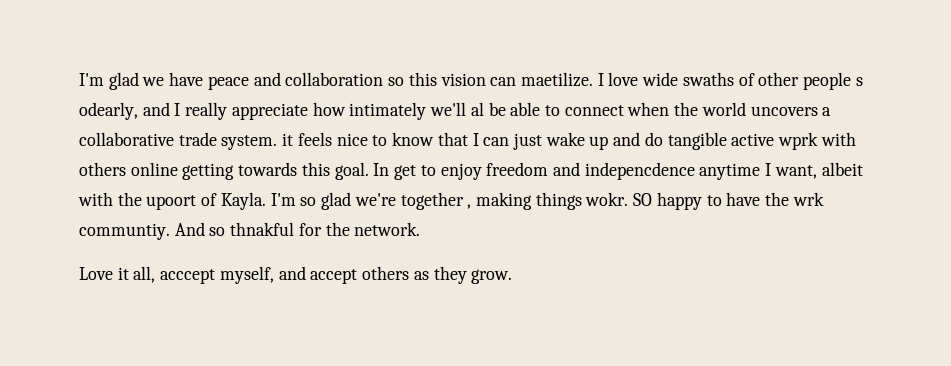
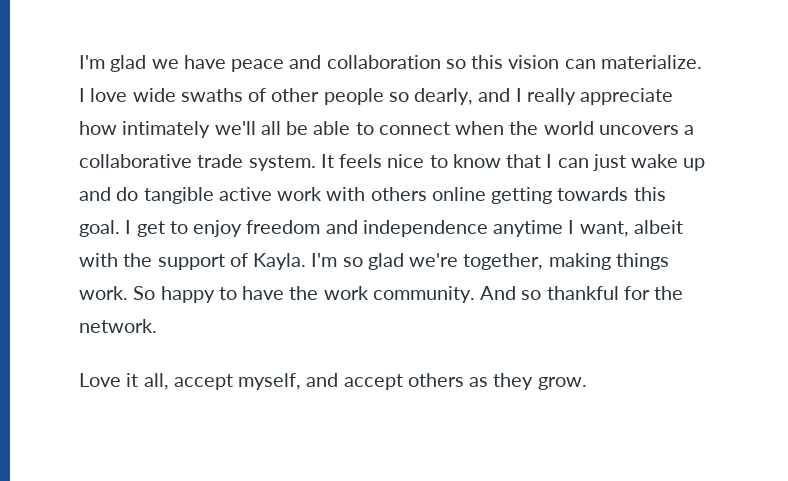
[520,72,593,87] maetilize. -> [600,55,702,69] materialize.
[855,77,863,86] [79,102,138,120] s odearly, -> [388,88,474,105] so dearly,
[470,102,484,116] al -> [260,121,281,135] all
[282,133,294,146] it -> [320,154,334,168] It
[778,132,819,150] wprk -> [277,187,323,201] work
[373,163,390,176] In -> [125,220,132,234] I
[584,162,695,180] indepencdence -> [362,220,488,237] independence
[146,195,197,210] upoort -> [157,254,225,270] support
[400,192,653,210] together , making things wokr. SO -> [463,253,669,270] [79,286,156,300] together, making things work. So
[792,192,824,206] [79,223,170,240] wrk communtiy. -> [323,286,475,303] work community.
[230,222,295,236] thnakful -> [546,286,619,300] thankful
[160,269,216,284] acccept -> [173,374,233,390] accept

